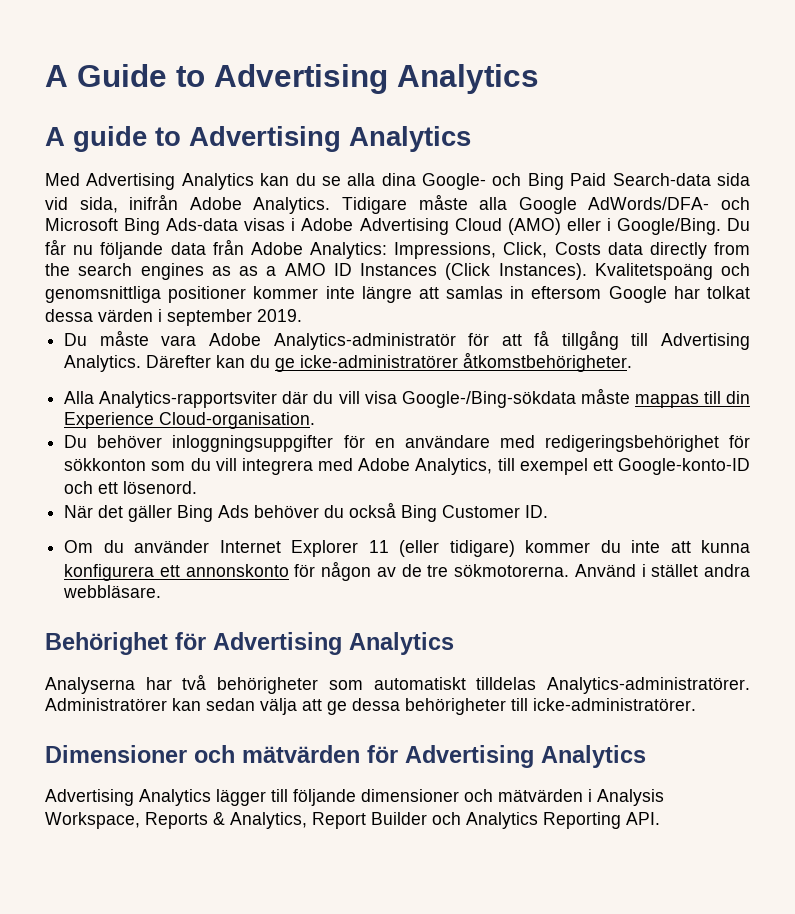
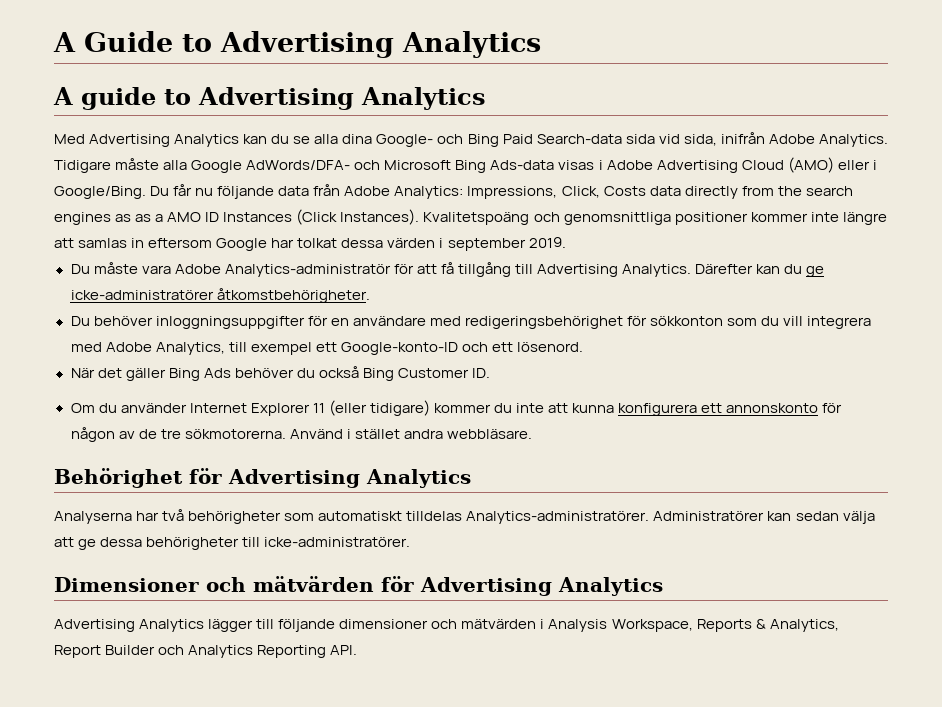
[64,388,751,408] [64,412,316,429] // Alla Analytics-rapportsviter där du vill visa Google-/Bing-sökdata måste mappas till din Experience Cloud-organisation. -> (370, 295) none

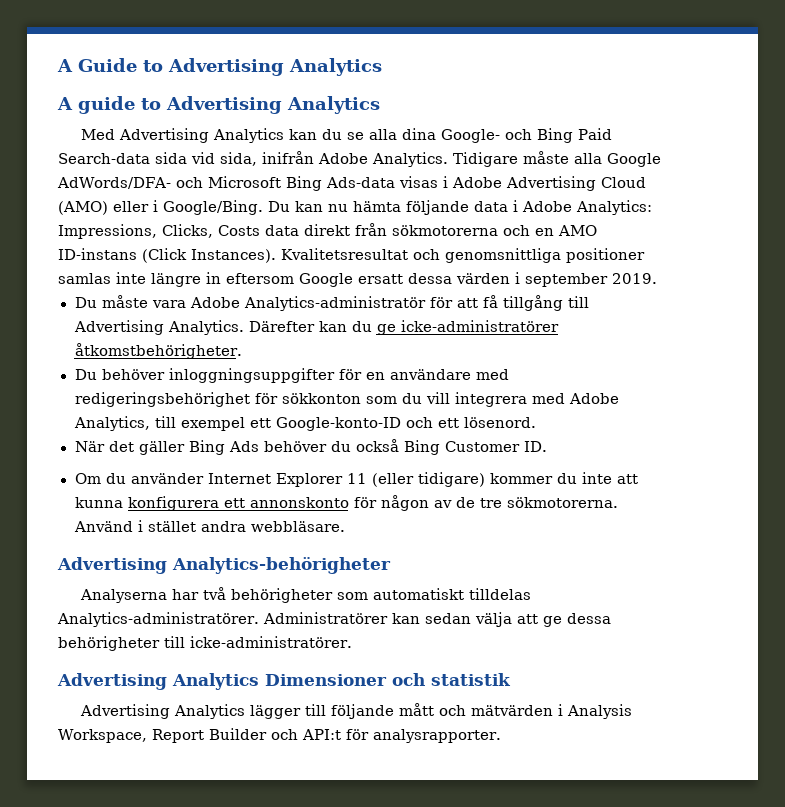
[173,184,214,196] får nu -> [295,201,401,212] kan nu hämta
[313,184,341,196] från -> [513,200,518,212] i
[561,186,600,198] Click, -> [162,224,213,238] Clicks,
[684,186,853,199] [54,212,293,225] directly from the search engines as as a AMO ID Instances -> [304,223,597,236] [58,248,137,260] direkt från sökmotorerna och en AMO ID-instans
[423,212,530,225] Kvalitetspoäng -> [281,248,408,260] Kvalitetsresultat
[750,212,808,222] kommer -> [58,273,111,284] samlas
[54,238,128,248] att samlas -> (201, 280) none
[271,238,338,248] har tolkat -> [358,274,403,284] ersatt
[54,468,471,488] Behörighet för Advertising Analytics -> [57,557,391,574] Advertising Analytics-behörigheter
[54,576,663,596] Dimensioner och mätvärden för Advertising Analytics -> [57,673,511,690] Advertising Analytics Dimensioner och statistik
[339,619,429,629] dimensioner -> [399,703,435,716] mått
[696,619,839,632] [54,645,358,658] Reports & Analytics, Report Builder och Analytics Reporting API. -> [151,728,501,743] Report Builder och API:t för analysrapporter.

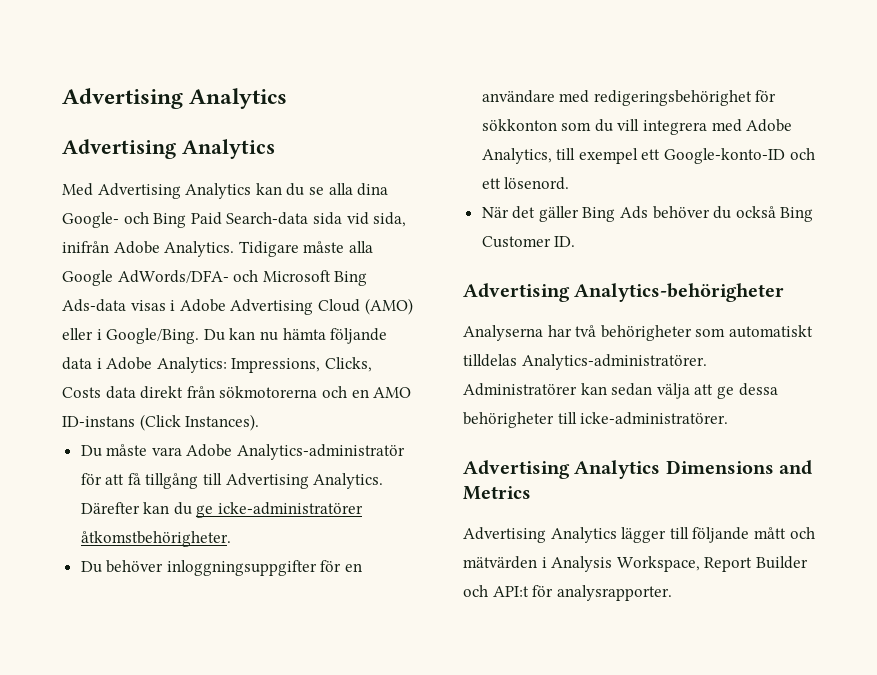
[57,58,382,76] [57,96,161,114] A Guide to Advertising Analytics // A guide to -> [62,88,288,109] Advertising Analytics //
[281,248,645,263] [58,272,657,287] Kvalitetsresultat och genomsnittliga positioner samlas inte längre in eftersom Google ersatt dessa värden i september 2019. -> (260, 422) none
[74,472,638,487] [74,495,618,511] [73,520,345,532] // Om du använder Internet Explorer 11 (eller tidigare) kommer du inte att kunna konfigurera ett annonskonto för någon av de tre sökmotorerna. Använd i stället andra webbläsare. -> (576, 241) none
[265,673,511,686] Dimensioner och statistik -> [665,460,813,475] [463,486,531,500] Dimensions and Metrics

